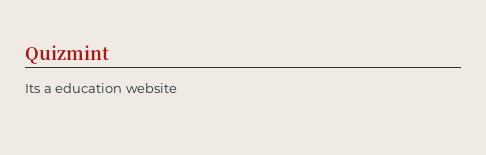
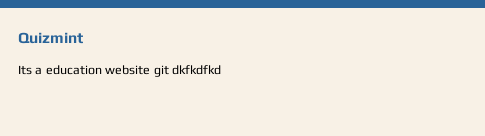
(177, 88) none -> [153,65,221,77] git dkfkdfkd

